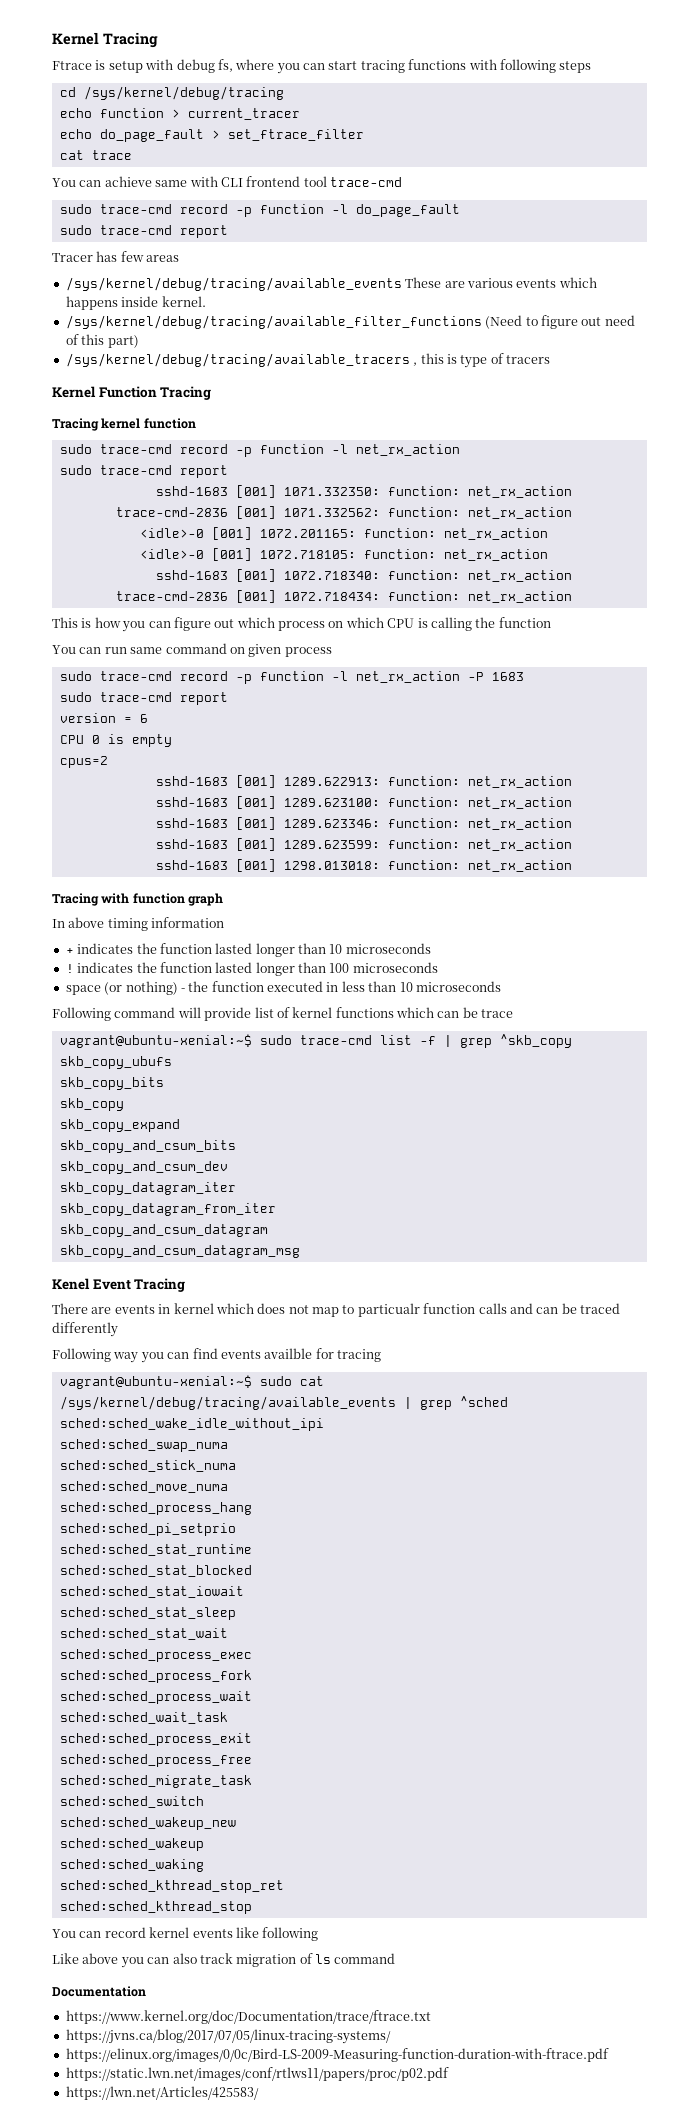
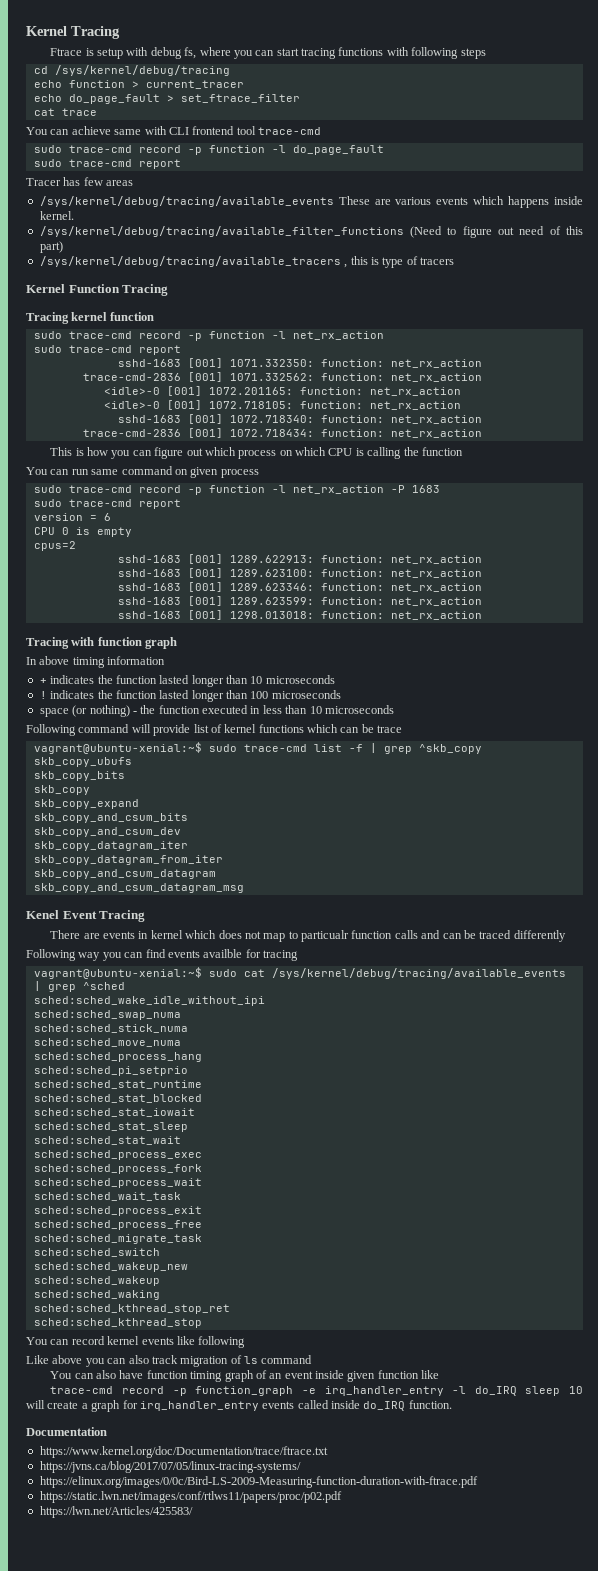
(396, 1958) none -> [50,1370,440,1382] [50,1386,583,1396] [26,1400,452,1412] // You can also have function timing graph of an event inside given function like // trace-cmd record -p function_graph -e irq_handler_entry -l do_IRQ sleep 10 will create a graph for irq_handler_entry events called inside do_IRQ function.

